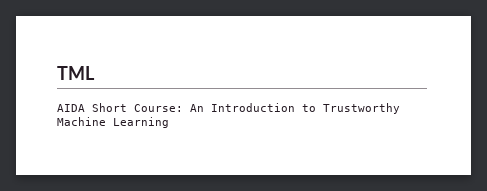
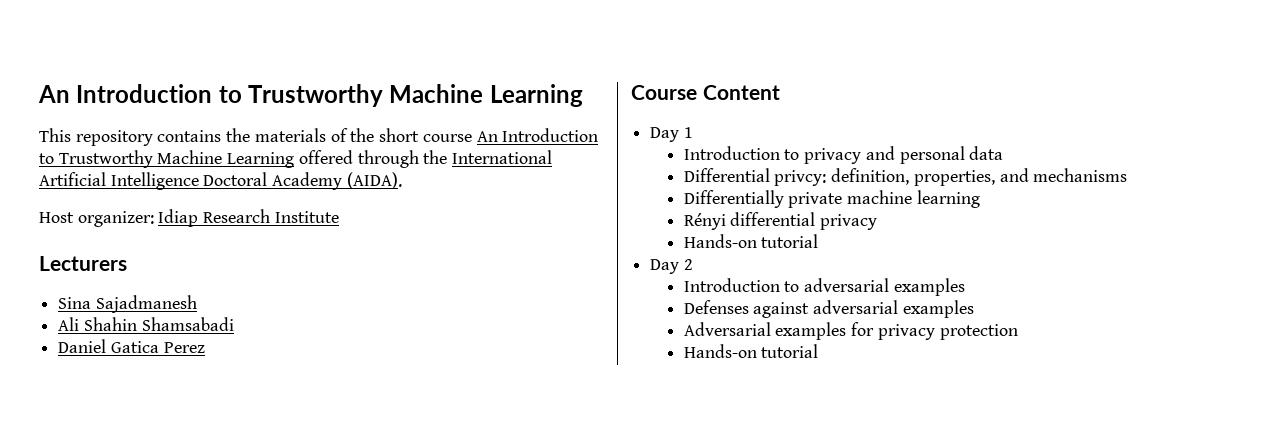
[57,66,95,80] [57,103,400,114] [57,117,169,128] TML // AIDA Short Course: An Introduction to Trustworthy Machine Learning -> [38,84,583,107] [39,128,599,146] [39,150,553,168] [39,172,402,190] [39,209,339,227] [39,256,127,271] [58,295,197,313] [58,317,234,331] [58,339,205,353] [631,85,780,100] [650,127,693,142] [683,146,1004,164] [683,168,1128,186] [683,190,980,208] [683,212,878,230] [683,234,819,248] [650,259,693,274] [683,278,965,296] [683,300,974,318] [683,322,1018,340] [683,344,819,358] An Introduction to Trustworthy Machine Learning // This repository contains the materials of the short course An Introduction to Trustworthy Machine Learning offered through the International Artificial Intelligence Doctoral Academy (AIDA). // Host organizer: Idiap Research Institute // Lecturers // Sina Sajadmanesh // Ali Shahin Shamsabadi // Daniel Gatica Perez // Course Content // Day 1 // Introduction to privacy and personal data // Differential privcy: definition, properties, and mechanisms // Differentially private machine learning // Rényi differential privacy // Hands-on tutorial // Day 2 // Introduction to adversarial examples // Defenses against adversarial examples // Adversarial examples for privacy protection // Hands-on tutorial

